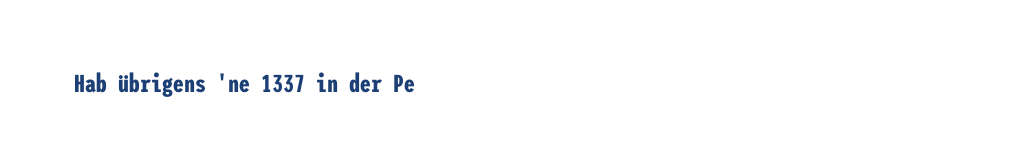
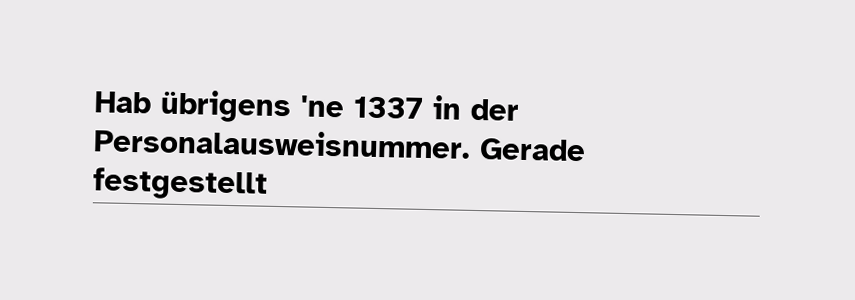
[393,74,415,93] Pe -> [93,127,586,162] [92,167,268,201] Personalausweisnummer. Gerade festgestellt

